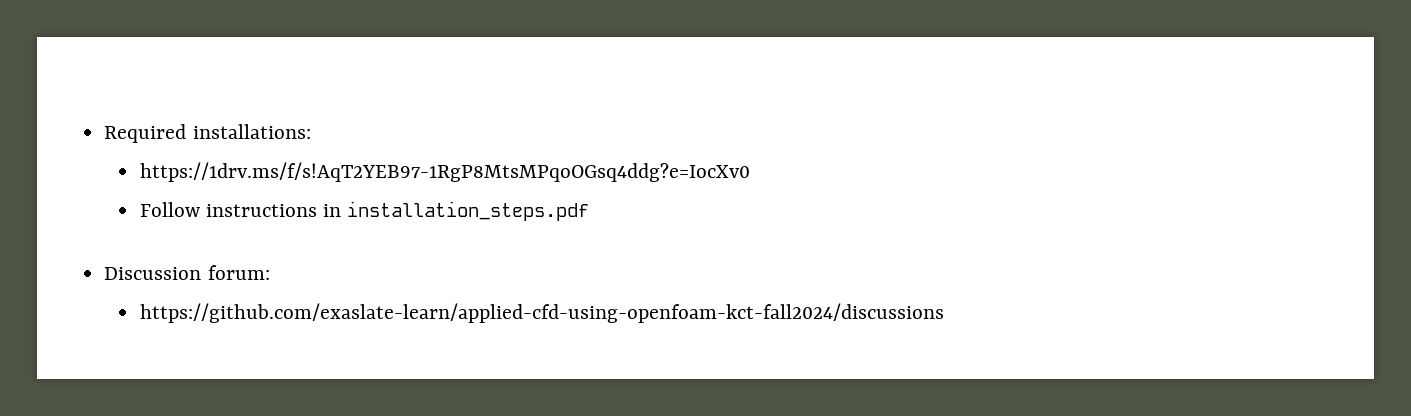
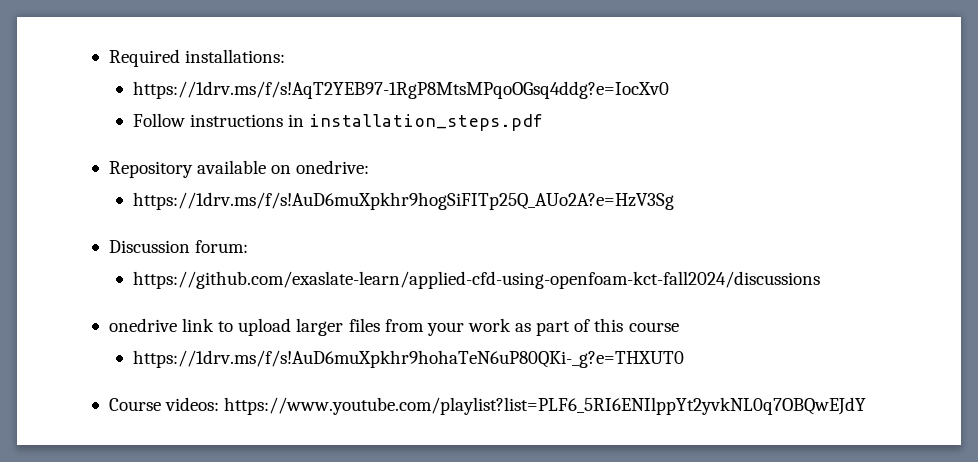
[104,265,270,280] [139,303,944,323] Discussion forum: // https://github.com/exaslate-learn/applied-cfd-using-openfoam-kct-fall2024/discussions -> [108,160,370,178] [132,192,674,210] [108,240,249,253] [132,271,820,289] [108,318,679,336] [132,350,684,368] [108,397,867,415] Repository available on onedrive: // https://1drv.ms/f/s!AuD6muXpkhr9hogSiFITp25Q_AUo2A?e=HzV3Sg // Discussion forum: // https://github.com/exaslate-learn/applied-cfd-using-openfoam-kct-fall2024/discussions // onedrive link to upload larger files from your work as part of this course // https://1drv.ms/f/s!AuD6muXpkhr9hohaTeN6uP80QKi-_g?e=THXUT0 // Course videos: https://www.youtube.com/playlist?list=PLF6_5RI6ENIlppYt2yvkNL0q7OBQwEJdY

